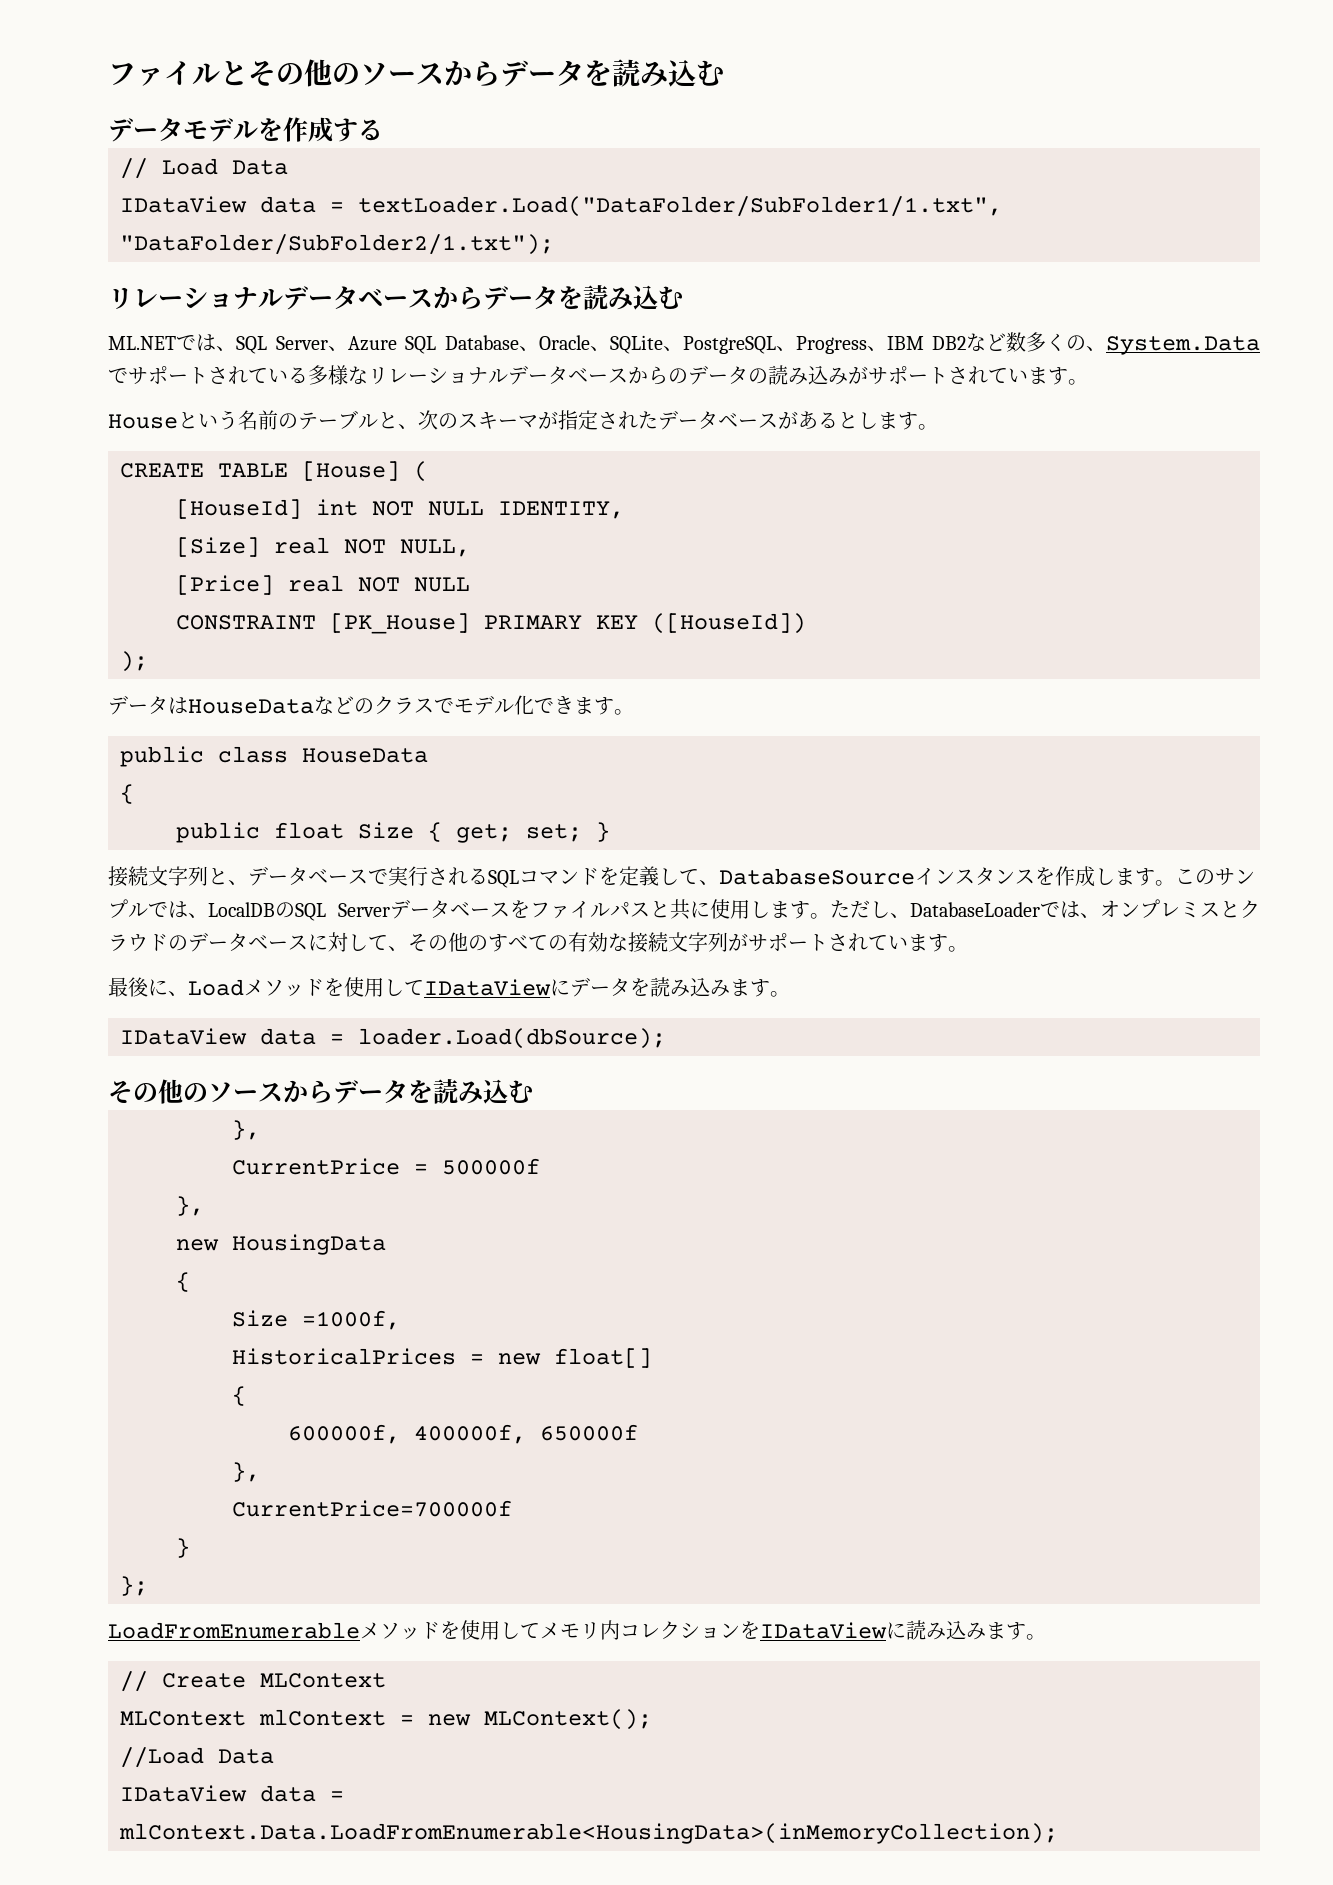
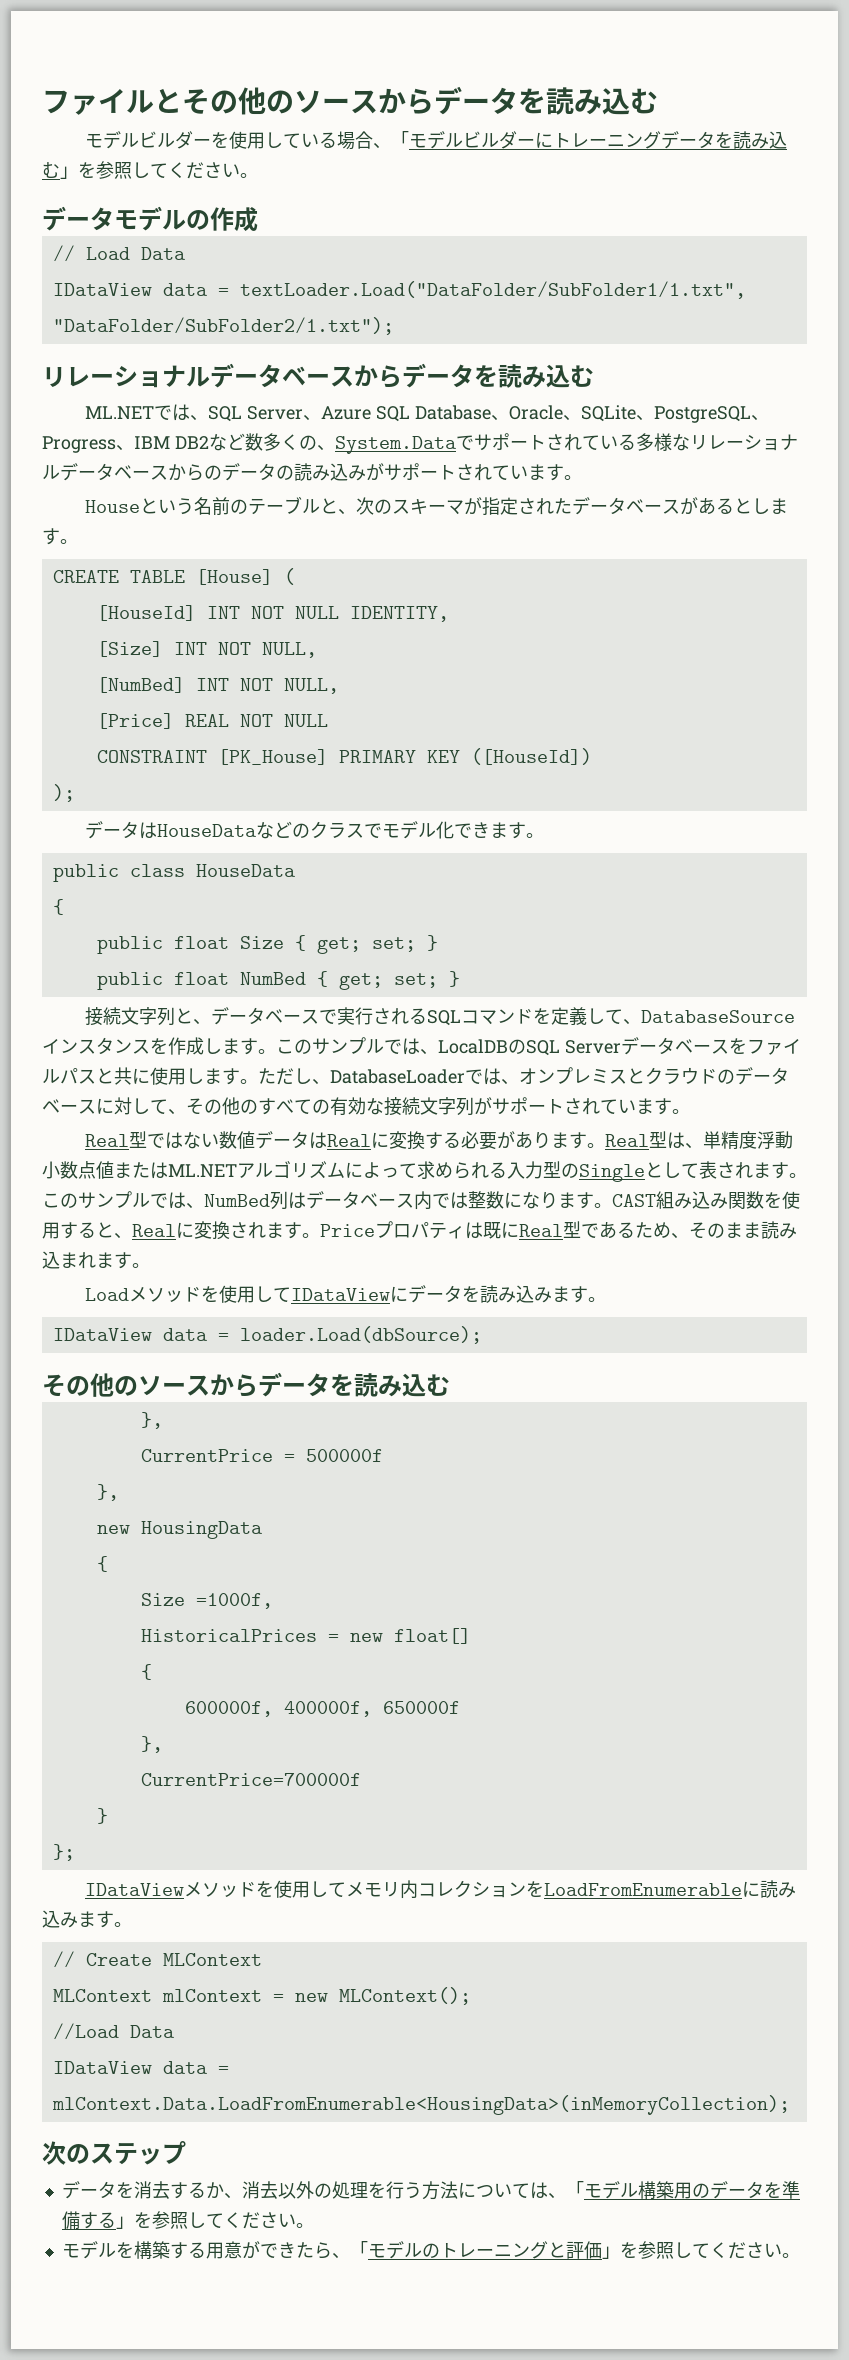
(724, 73) none -> [85,131,788,150] [42,161,258,179] // モデルビルダーを使用している場合、「モデルビルダーにトレーニングデータを読み込む」を参照してください。
[258,117,383,142] を作成する -> [186,207,258,232] の作成
[316,499,358,516] int -> [206,606,240,619] INT
[274,537,330,554] real -> [173,642,317,658] [96,677,229,693] INT NOT NULL, // [NumBed] INT
[288,575,344,592] real -> [184,714,229,727] REAL
(610, 832) none -> [96,971,460,990] // public float NumBed { get; set; }
[108,977,188,997] 最後に、 -> [85,1131,794,1150] [42,1161,807,1182] [42,1191,800,1210] [42,1221,797,1240] [42,1251,150,1269] Real型ではない数値データはRealに変換する必要があります。Real型は、単精度浮動小数点値またはML.NETアルゴリズムによって求められる入力型のSingleとして表されます。このサンプルでは、NumBed列はデータベース内では整数になります。CAST組み込み関数を使用すると、Realに変換されます。Priceプロパティは既にReal型であるため、そのまま読み込まれます。 //
[108,1622,360,1639] LoadFromEnumerable -> [85,1883,185,1896] IDataView
[760,1622,887,1639] IDataView -> [544,1883,743,1896] LoadFromEnumerable
(1058, 1833) none -> [42,2141,186,2165] [61,2181,800,2200] [61,2211,314,2230] [61,2241,800,2259] // 次のステップ // データを消去するか、消去以外の処理を行う方法については、「モデル構築用のデータを準備する」を参照してください。 // モデルを構築する用意ができたら、「モデルのトレーニングと評価」を参照してください。

